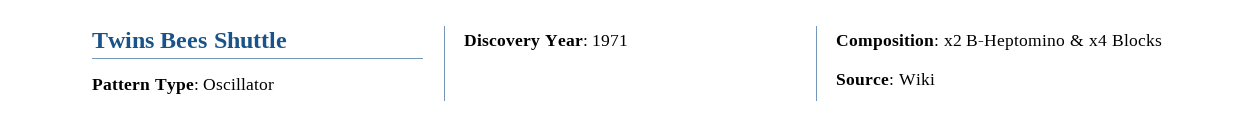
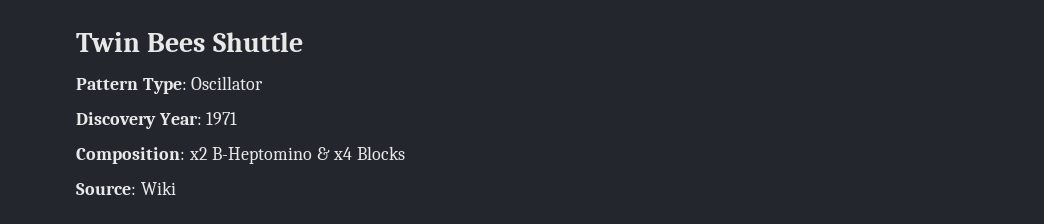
[92,32,154,48] Twins -> [76,32,140,52] Twin

